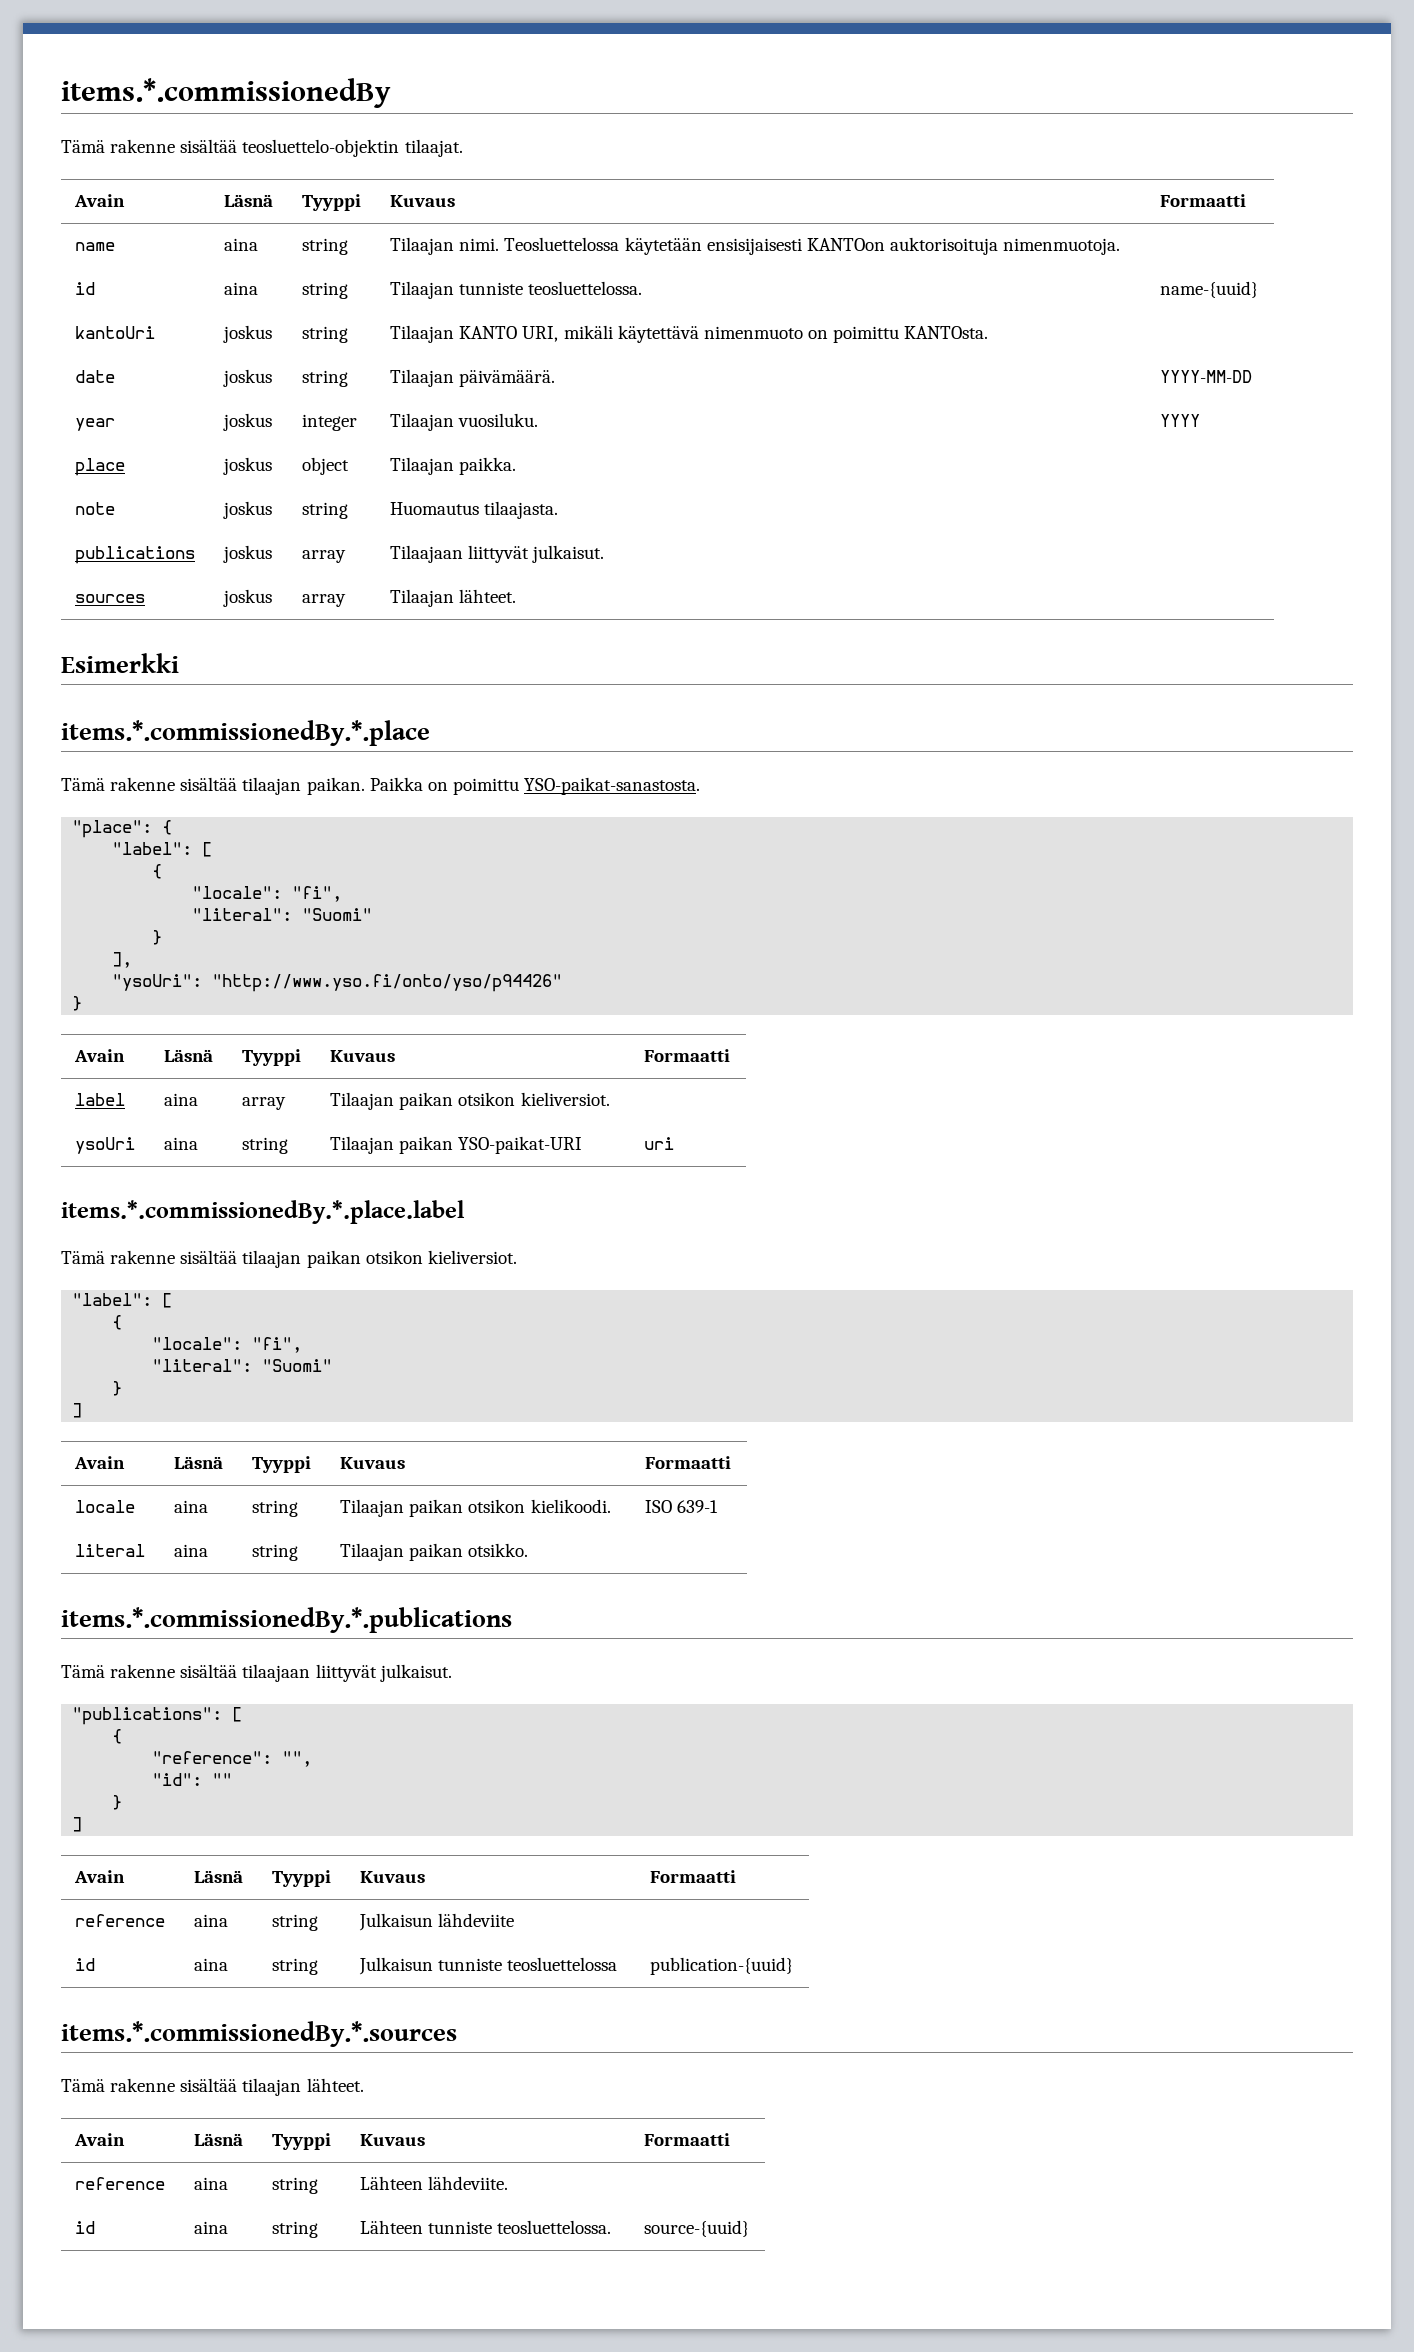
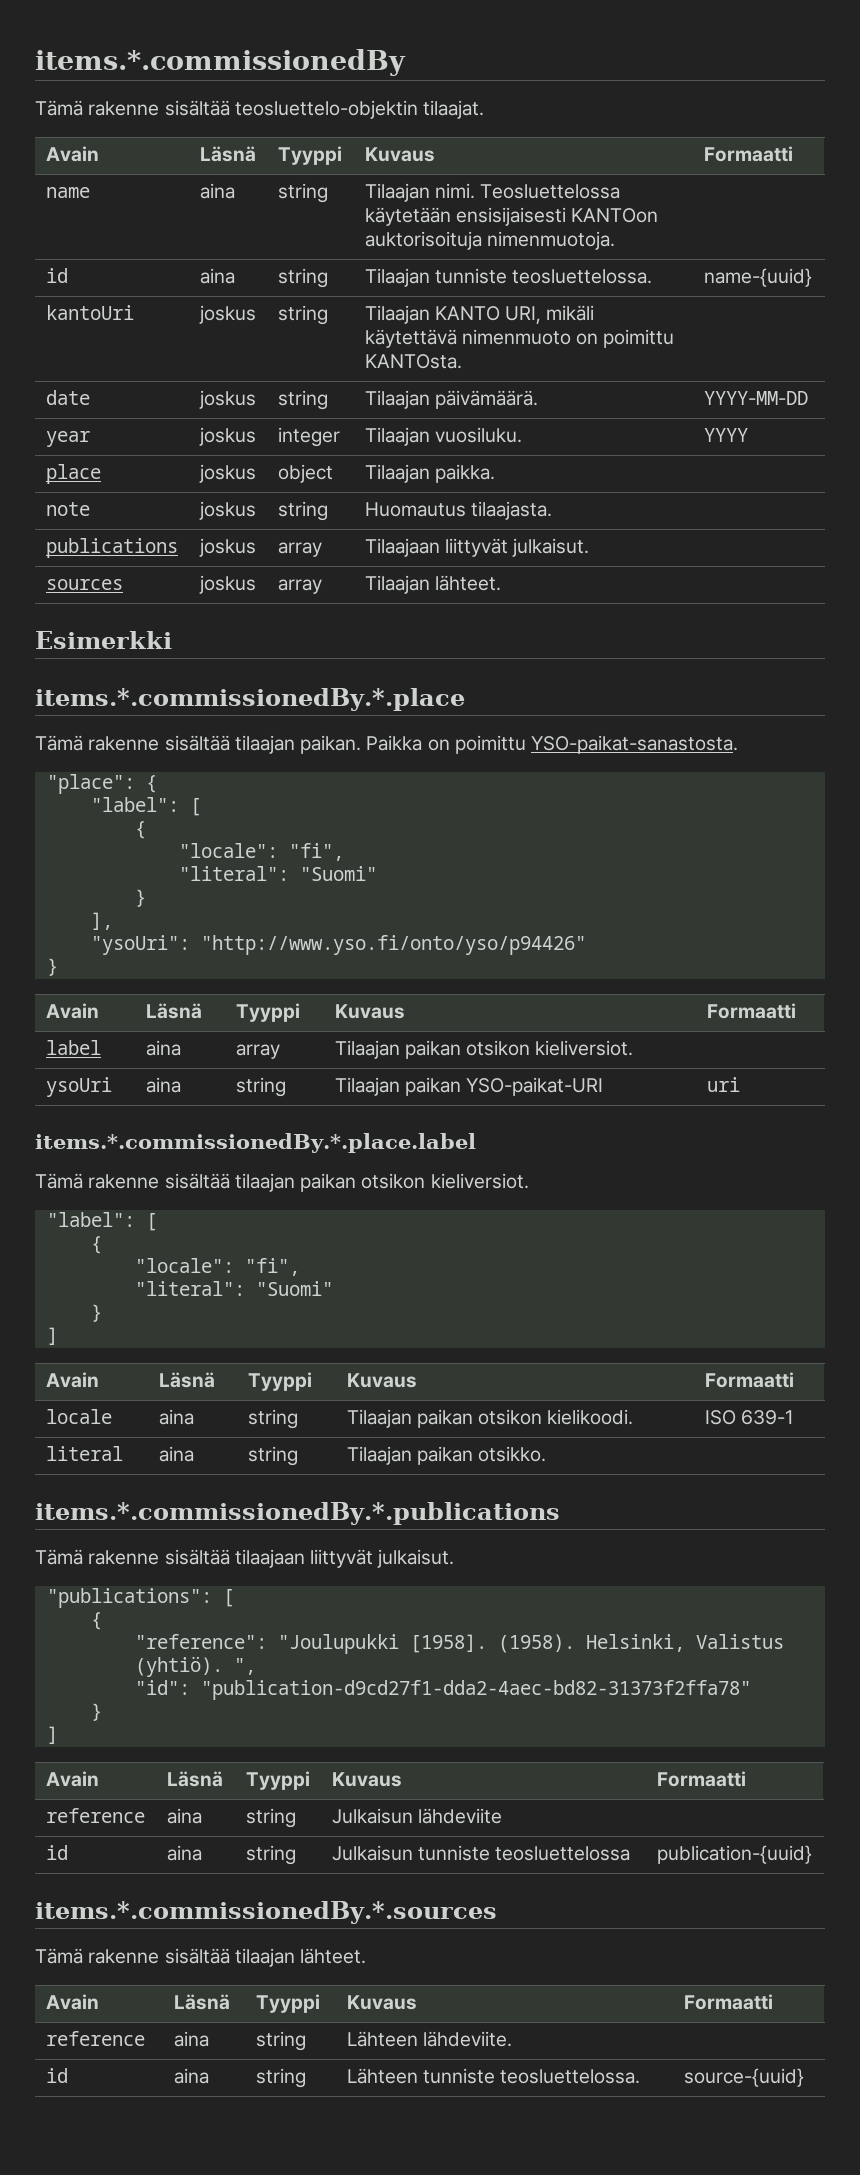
[282,1751,313,1767] "", -> [277,1634,784,1654] [134,1656,256,1677] "Joulupukki [1958]. (1958). Helsinki, Valistus (yhtiö). ",
[212,1773,233,1786] "" -> [200,1680,751,1700] "publication-d9cd27f1-dda2-4aec-bd82-31373f2ffa78"

